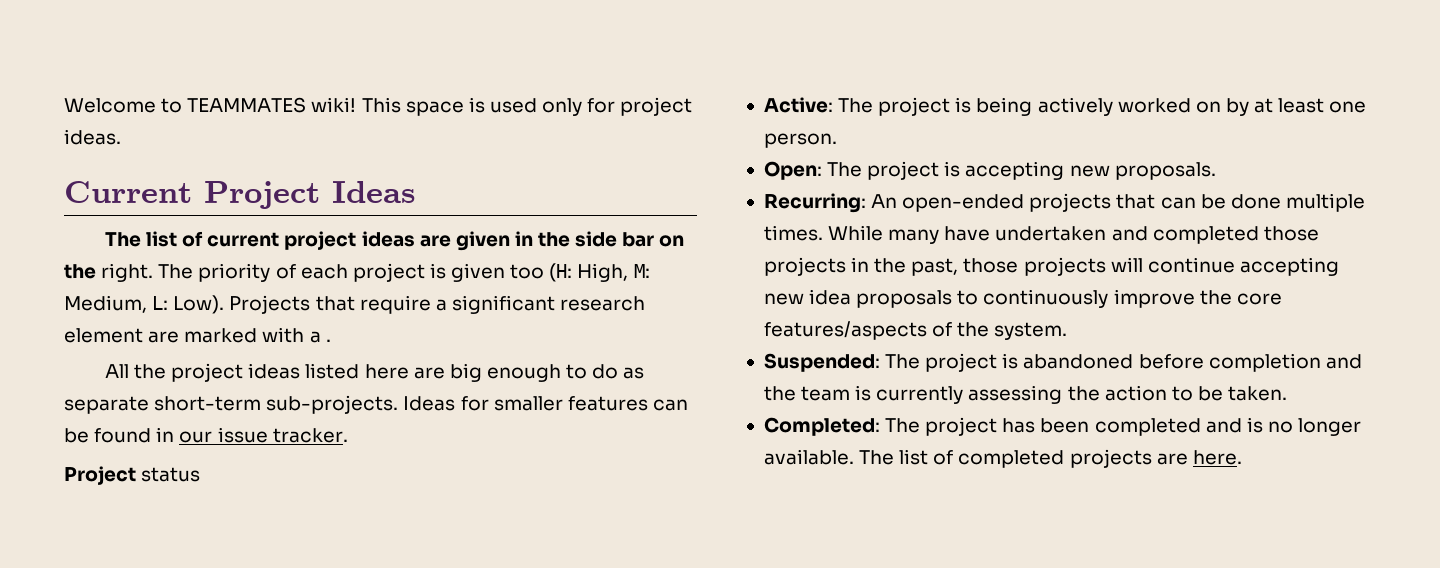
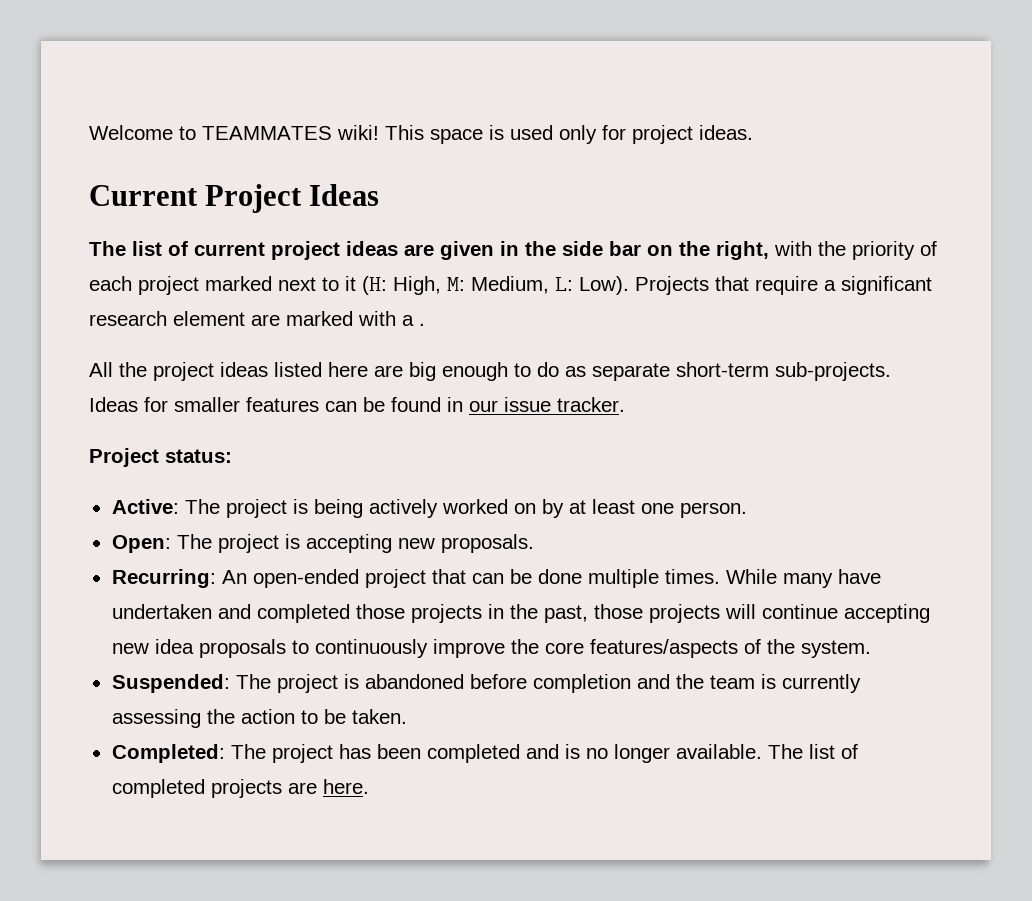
[101,263,194,282] right. The -> [716,241,846,260] right, with the
[429,263,545,282] is given too -> [205,276,356,291] marked next to it
[141,467,201,482] status -> [165,449,232,463] status:
[1029,193,1112,212] projects -> [364,569,426,588] project

